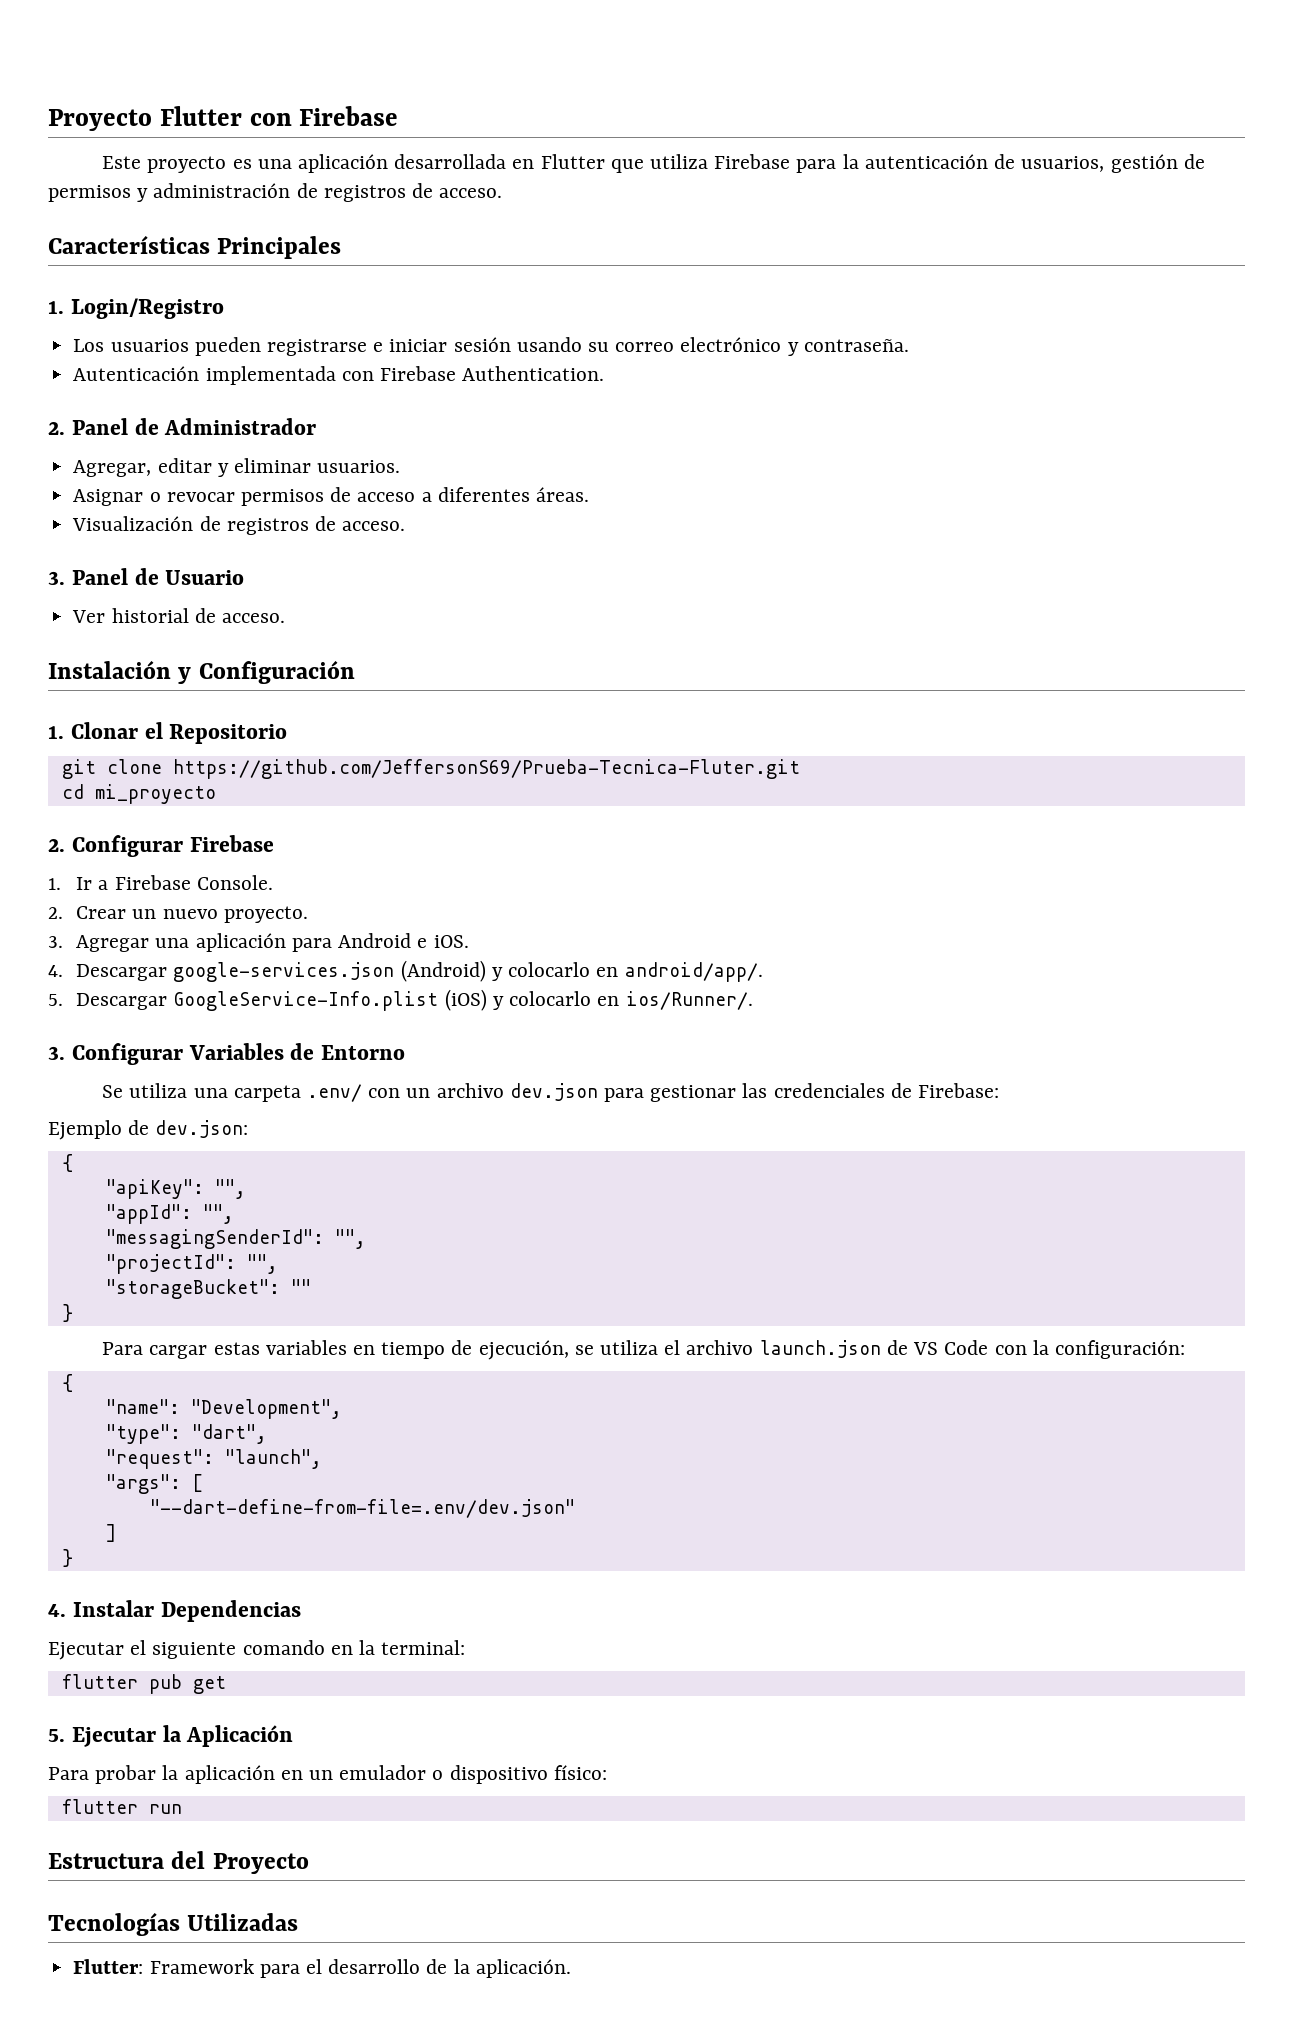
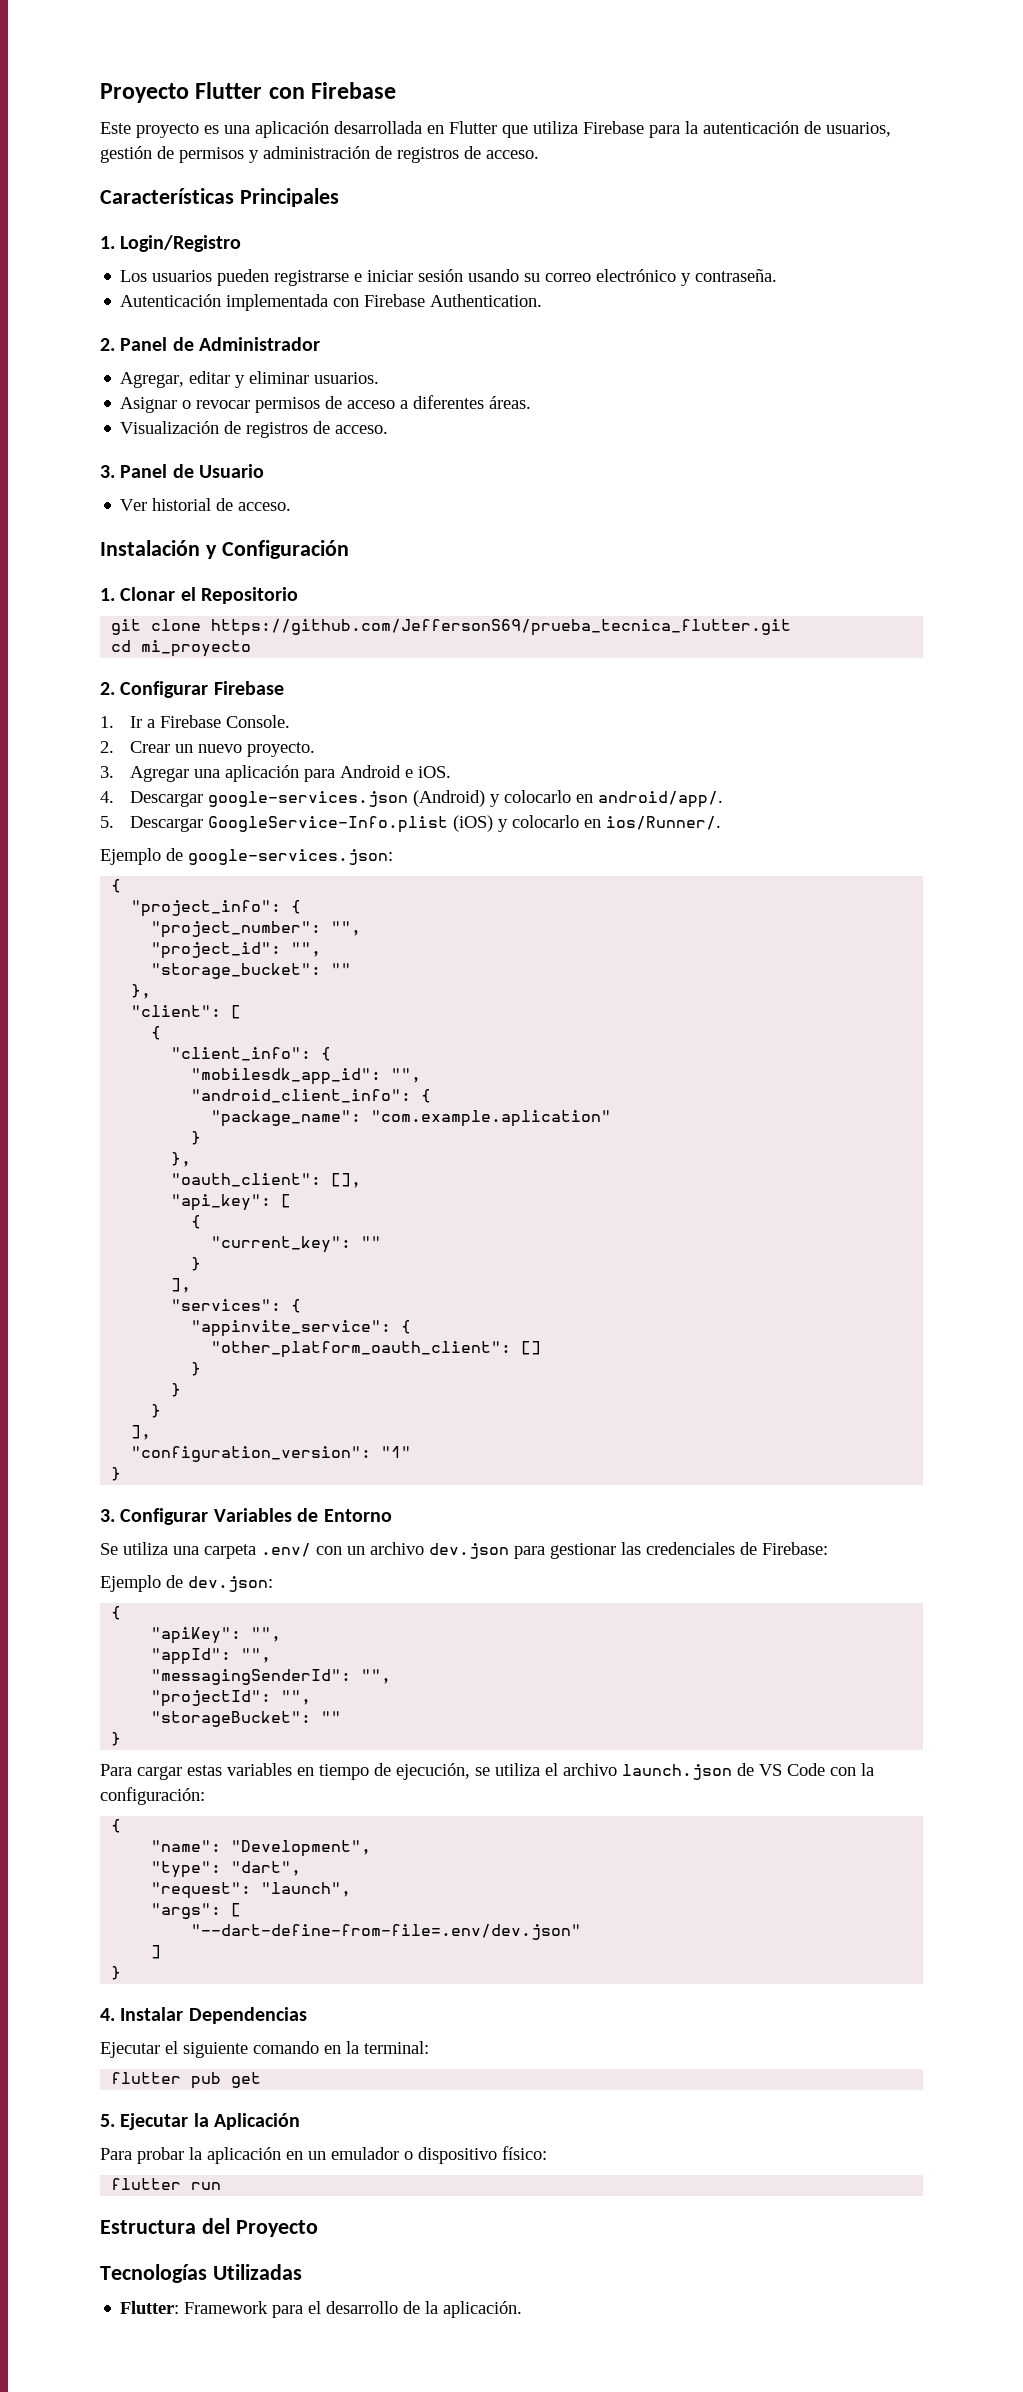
[172,759,800,779] https://github.com/JeffersonS69/Prueba-Tecnica-Fluter.git -> [211,619,792,636] https://github.com/JeffersonS69/prueba_tecnica_flutter.git
(753, 1000) none -> [100,848,393,865] [111,879,122,893] [131,900,302,917] [151,921,362,938] [151,942,322,959] [151,963,352,979] [131,984,152,999] [131,1005,242,1019] [151,1026,162,1040] [171,1047,332,1061] [191,1068,422,1085] [191,1089,432,1103] [211,1110,612,1127] [191,1131,202,1145] [171,1152,192,1167] [171,1173,362,1188] [171,1194,292,1211] [191,1215,202,1229] [211,1236,382,1253] [191,1257,202,1271] [171,1278,192,1293] [171,1299,302,1313] [191,1320,412,1337] [211,1341,542,1358] [191,1362,202,1376] [171,1383,182,1397] [151,1404,162,1418] [131,1425,152,1440] [131,1446,412,1462] [111,1467,122,1481] // Ejemplo de google-services.json: // { // "project_info": { // "project_number": "", // "project_id": "", // "storage_bucket": "" // }, // "client": [ // { // "client_info": { // "mobilesdk_app_id": "", // "android_client_info": { // "package_name": "com.example.aplication" // } // }, // "oauth_client": [], // "api_key": [ // { // "current_key": "" // } // ], // "services": { // "appinvite_service": { // "other_platform_oauth_client": [] // } // } // } // ], // "configuration_version": "1" // }

